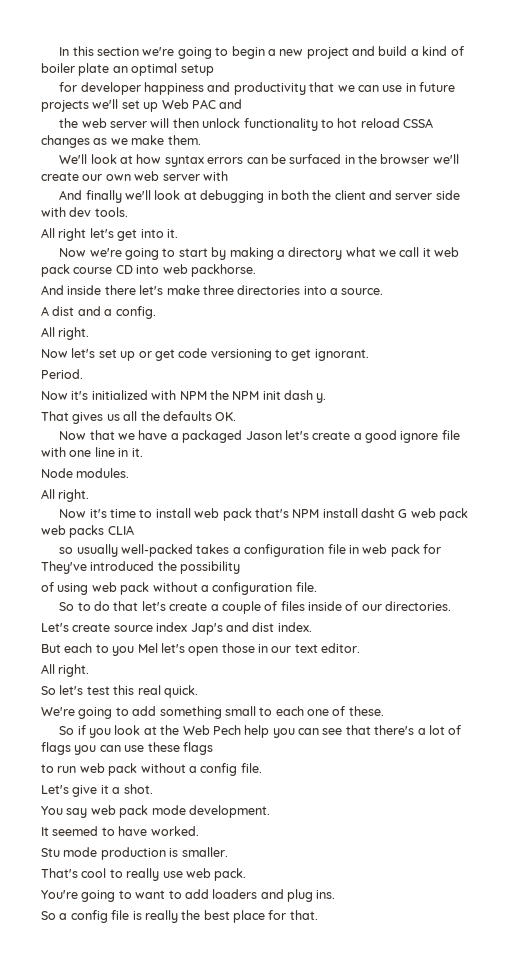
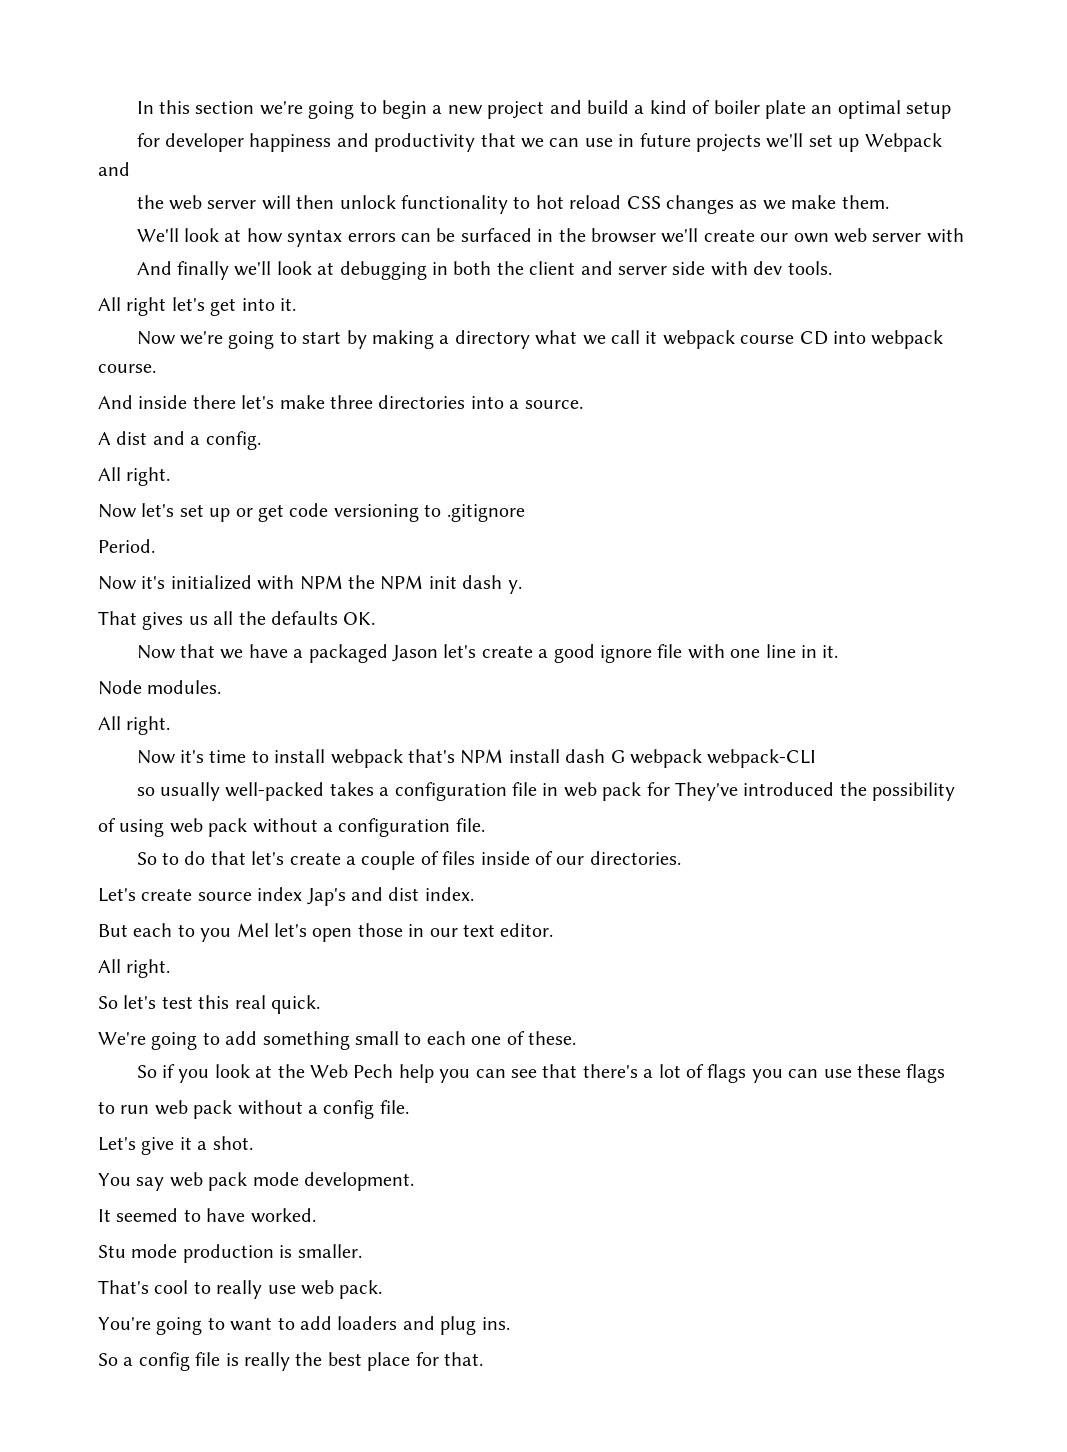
[161,99,216,109] Web PAC -> [864,133,942,152] Webpack
[403,118,434,128] CSSA -> [626,196,661,209] CSS
[434,247,460,257] [41,264,70,277] web pack -> [662,330,735,349] webpack
[162,264,256,277] web packhorse. -> [871,330,944,349] [98,364,156,373] webpack course.
[291,349,369,361] get ignorant. -> [446,504,525,522] .gitignore
[194,508,252,521] web pack -> [330,749,403,768] webpack
[361,508,469,521] [41,525,134,538] dasht G web pack web packs CLIA -> [565,749,817,768] dash G webpack webpack-CLI

